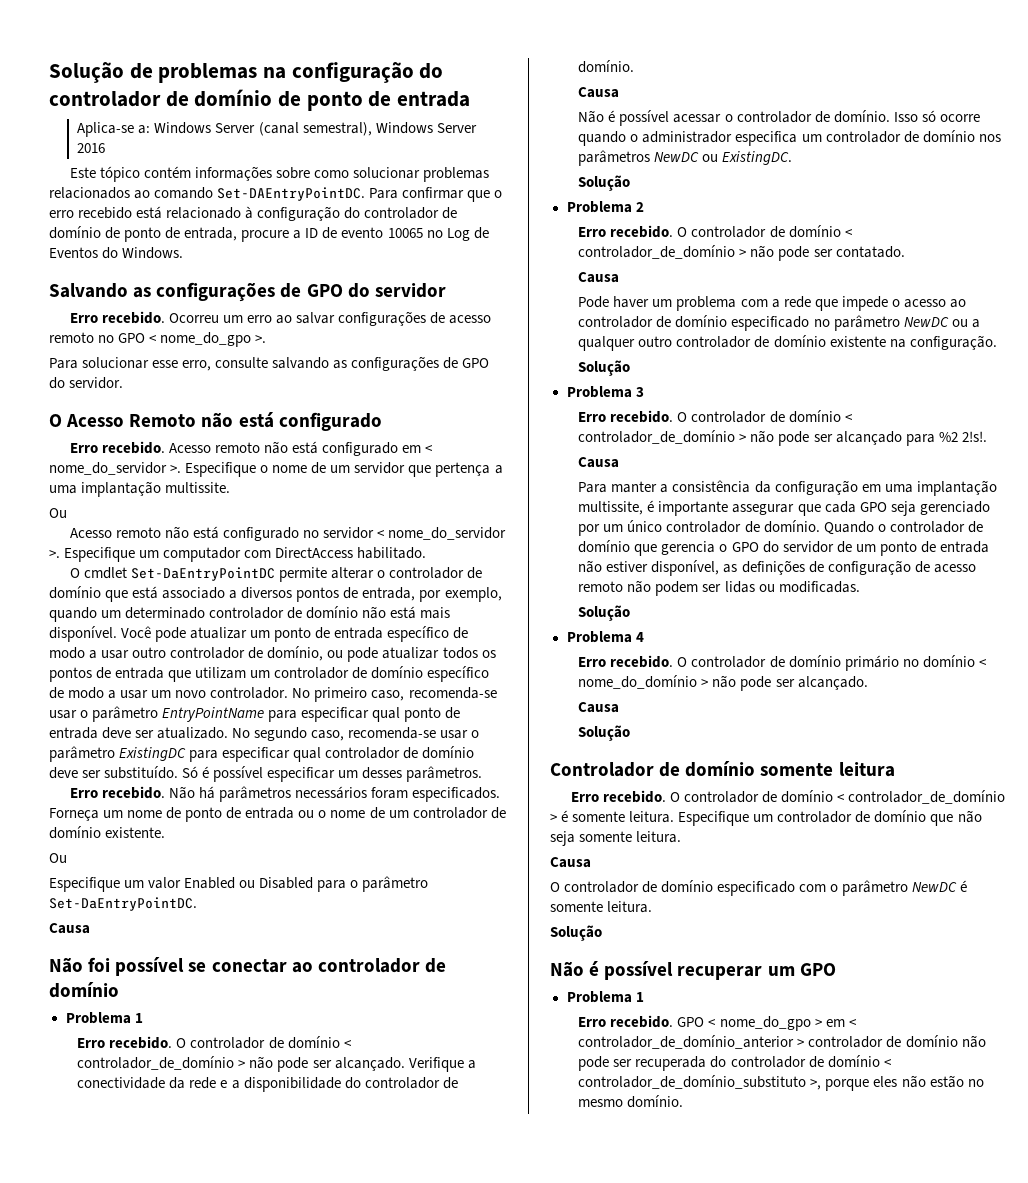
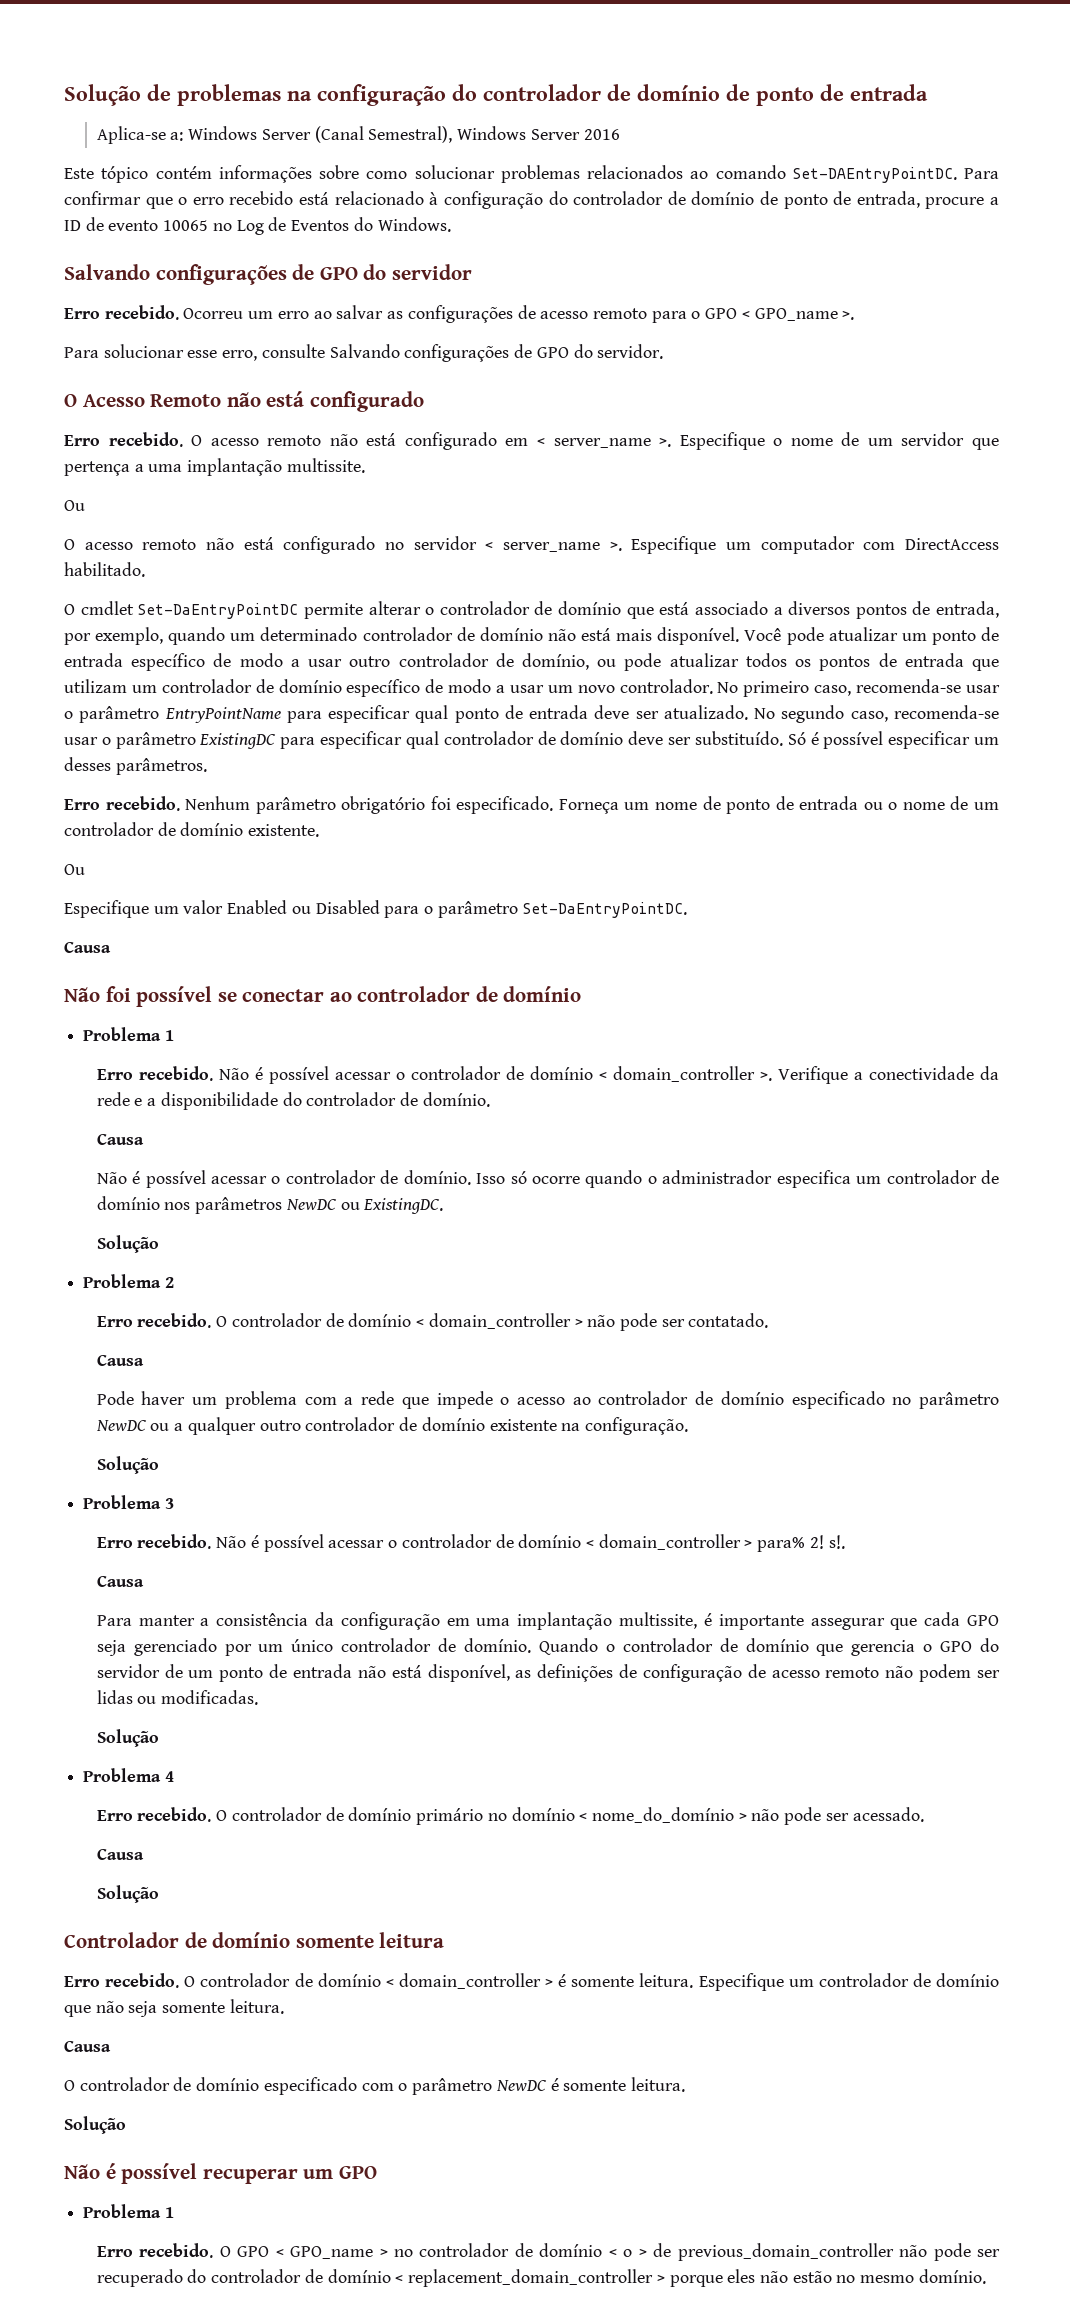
[258,122,372,136] (canal semestral), -> [314,126,453,143] (Canal Semestral),
[133,287,152,298] as -> (150, 272) none
(335, 318) none -> [387,311,404,319] as
[98,332,252,347] no GPO < nome_do_gpo -> [651,308,838,323] para o GPO < GPO_name
[272,357,348,369] salvando as -> [329,344,400,358] Salvando
[168,443,211,453] Acesso -> [191,435,259,446] O acesso
[49,462,167,475] nome_do_servidor -> [553,438,651,448] server_name
[69,528,112,538] Acesso -> [64,539,133,550] O acesso
[387,527,506,540] nome_do_servidor -> [503,542,600,552] server_name
[168,786,500,802] Não há parâmetros necessários foram especificados. -> [185,796,554,814] Nenhum parâmetro obrigatório foi especificado.
[176,1036,351,1049] [77,1056,405,1072] O controlador de domínio < controlador_de_domínio > não pode ser alcançado. -> [218,1066,772,1084] Não é possível acessar o controlador de domínio < domain_controller >.
[578,245,736,259] controlador_de_domínio -> [428,1313,571,1329] domain_controller
[677,410,852,423] [578,430,987,446] O controlador de domínio < controlador_de_domínio > não pode ser alcançado para %2 2!s!. -> [216,1534,845,1552] Não é possível acessar o controlador de domínio < domain_controller > para% 2! s!.
[606,561,649,572] estiver -> [391,1665,422,1678] está
[797,676,868,690] alcançado. -> [852,1807,924,1822] acessado.
[847,790,1005,804] controlador_de_domínio -> [398,1973,541,1989] domain_controller
[677,1016,856,1031] [578,1035,986,1049] [578,1056,707,1071] GPO < nome_do_gpo > em < controlador_de_domínio_anterior > controlador de domínio não pode ser recuperada -> [219,2243,1000,2261] [96,2269,183,2287] O GPO < GPO_name > no controlador de domínio < o > de previous_domain_controller não pode ser recuperado
[578,1075,822,1090] controlador_de_domínio_substituto >, -> [408,2269,665,2287] replacement_domain_controller >

